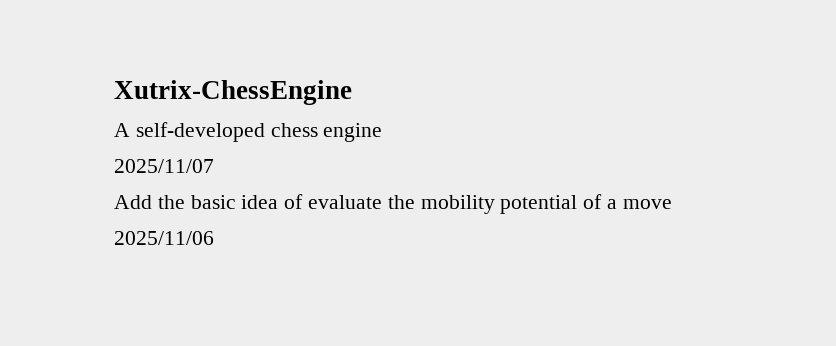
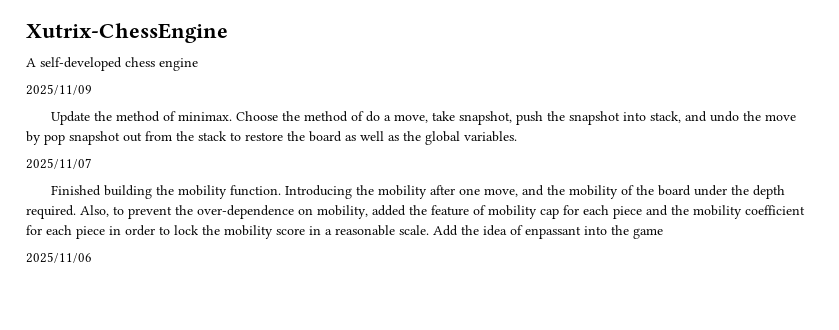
[114,159,214,173] 2025/11/07 // -> [26,84,92,95] [50,111,796,125] [26,131,517,145] [26,158,92,169] [50,185,785,199] [26,205,805,219] [26,225,429,239] 2025/11/09 // Update the method of minimax. Choose the method of do a move, take snapshot, push the snapshot into stack, and undo the move by pop snapshot out from the stack to restore the board as well as the global variables. // 2025/11/07 // Finished building the mobility function. Introducing the mobility after one move, and the mobility of the board under the depth required. Also, to prevent the over-dependence on mobility, added the feature of mobility cap for each piece and the mobility coefficient for each piece in order to lock the mobility score in a reasonable scale.
[190,195,236,209] basic -> (479, 230) none
[308,194,672,214] evaluate the mobility potential of a move -> [525,225,663,239] enpassant into the game

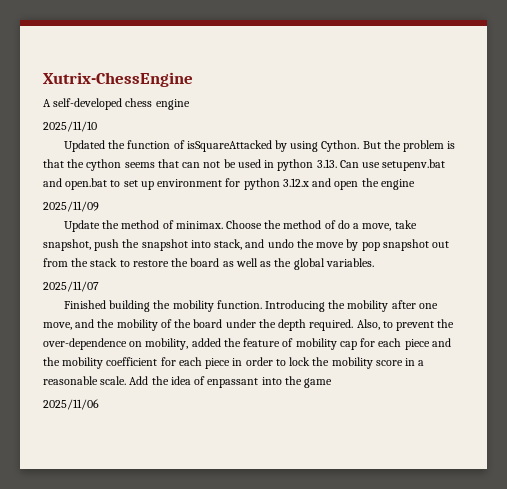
(198, 64) none -> [43,121,97,132] [63,140,456,152] [43,159,446,171] [43,178,415,190] // 2025/11/10 // Updated the function of isSquareAttacked by using Cython. But the problem is that the cython seems that can not be used in python 3.13. Can use setupenv.bat and open.bat to set up environment for python 3.12.x and open the engine

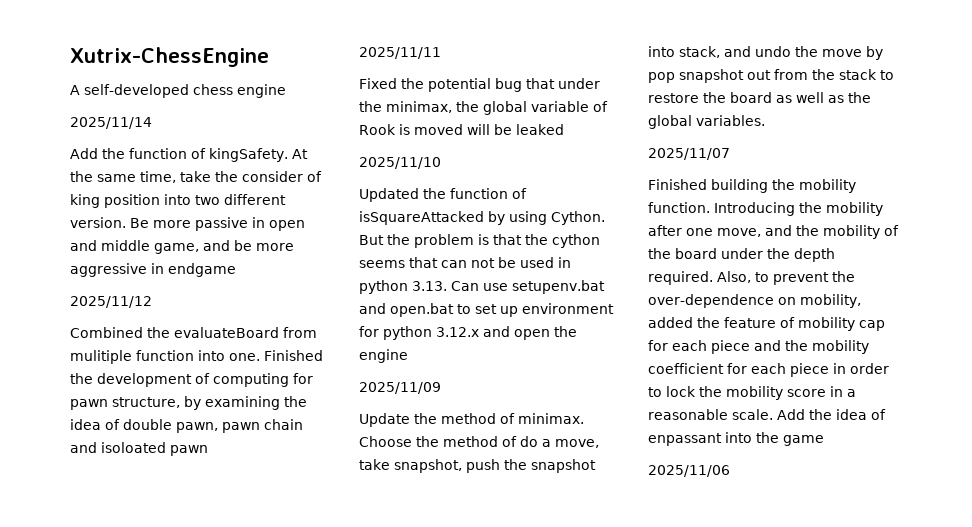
(190, 104) none -> [70,117,152,129] [70,148,308,162] [70,171,322,183] [70,194,286,208] [70,217,305,231] [70,240,294,254] [70,263,236,277] [70,296,152,308] [70,327,317,338] [70,350,323,364] [70,373,313,387] [70,396,307,410] [70,419,303,433] [70,442,208,456] [359,47,441,59] [359,78,600,92] [359,101,608,115] [359,124,564,135] // 2025/11/14 // Add the function of kingSafety. At the same time, take the consider of king position into two different version. Be more passive in open and middle game, and be more aggressive in endgame // 2025/11/12 // Combined the evaluateBoard from mulitiple function into one. Finished the development of computing for pawn structure, by examining the idea of double pawn, pawn chain and isoloated pawn // 2025/11/11 // Fixed the potential bug that under the minimax, the global variable of Rook is moved will be leaked

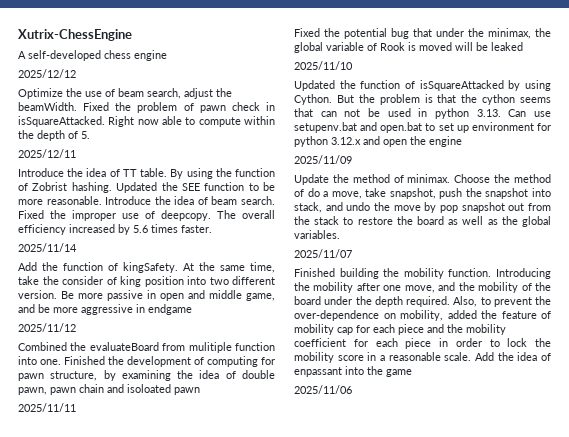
(286, 91) none -> [18,69,76,78] [18,88,232,99] [18,102,275,113] [18,116,275,127] [18,130,90,141] [18,149,76,158] [18,168,276,179] [18,182,275,193] [18,196,276,205] [18,210,275,221] [18,224,212,235] // 2025/12/12 // Optimize the use of beam search, adjust the beamWidth. Fixed the problem of pawn check in isSquareAttacked. Right now able to compute within the depth of 5. // 2025/12/11 // Introduce the idea of TT table. By using the function of Zobrist hashing. Updated the SEE function to be more reasonable. Introduce the idea of beam search. Fixed the improper use of deepcopy. The overall efficiency increased by 5.6 times faster.

